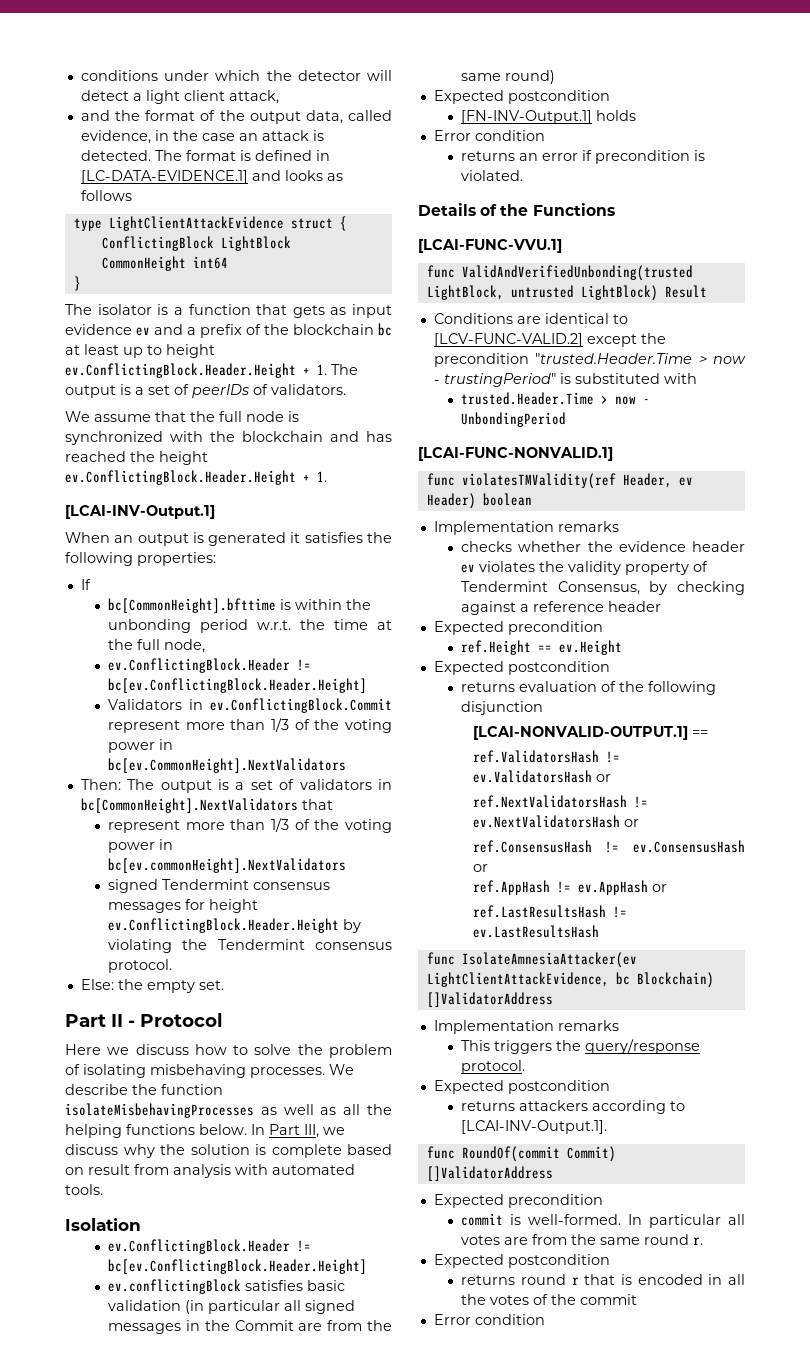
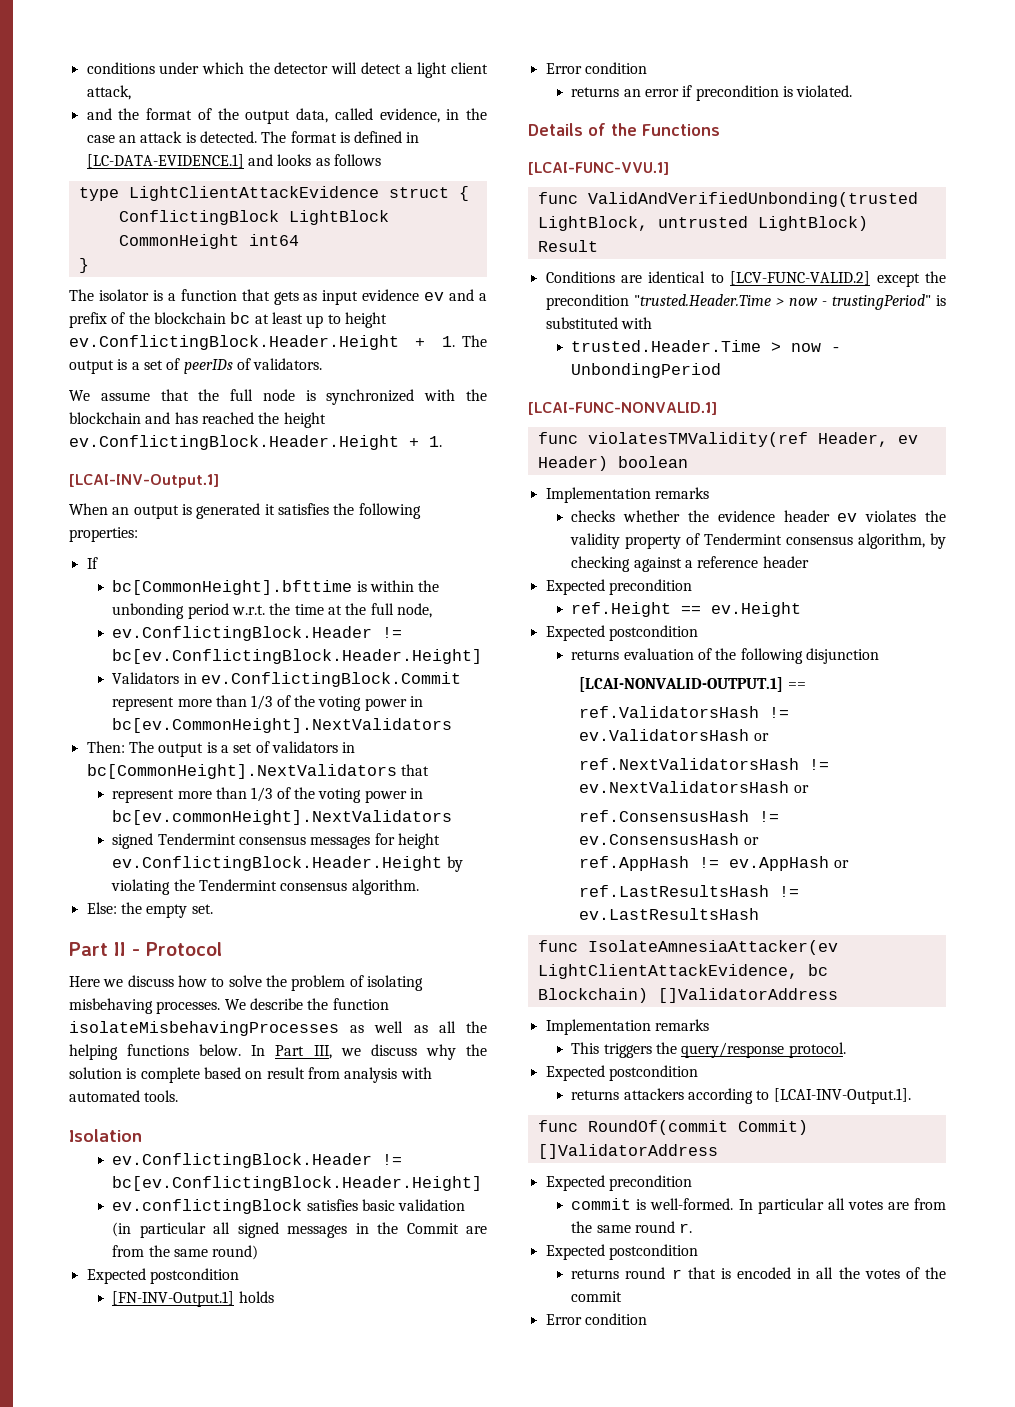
[108,959,173,973] protocol. -> [351,879,419,895] algorithm.
[557,581,640,595] Consensus, -> [786,533,926,549] consensus algorithm,

